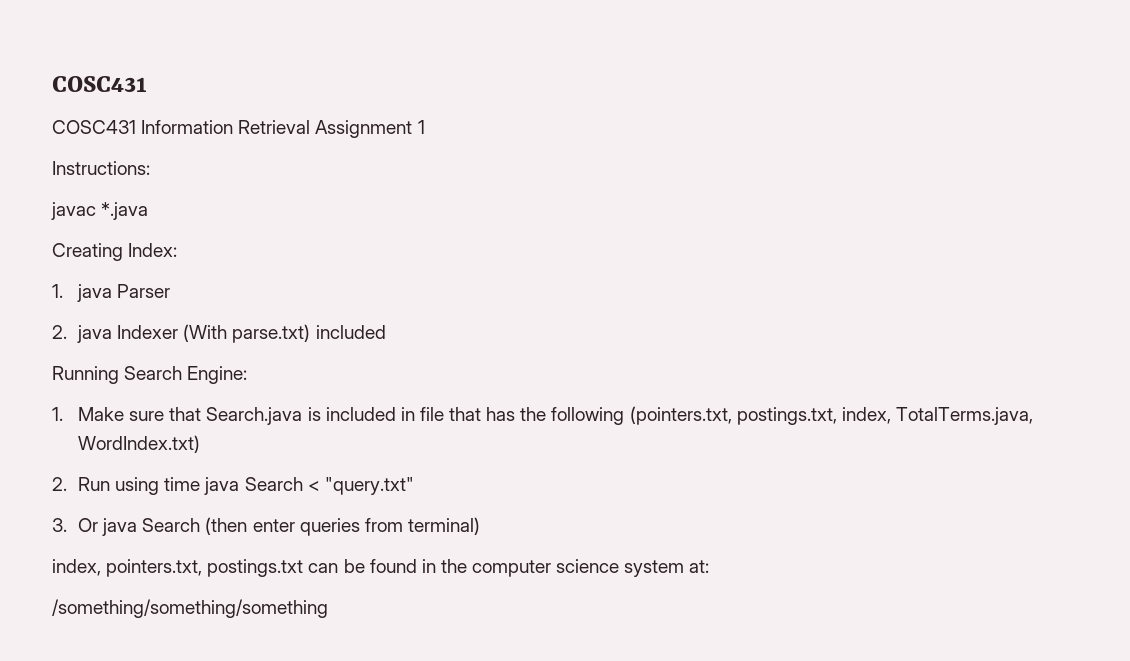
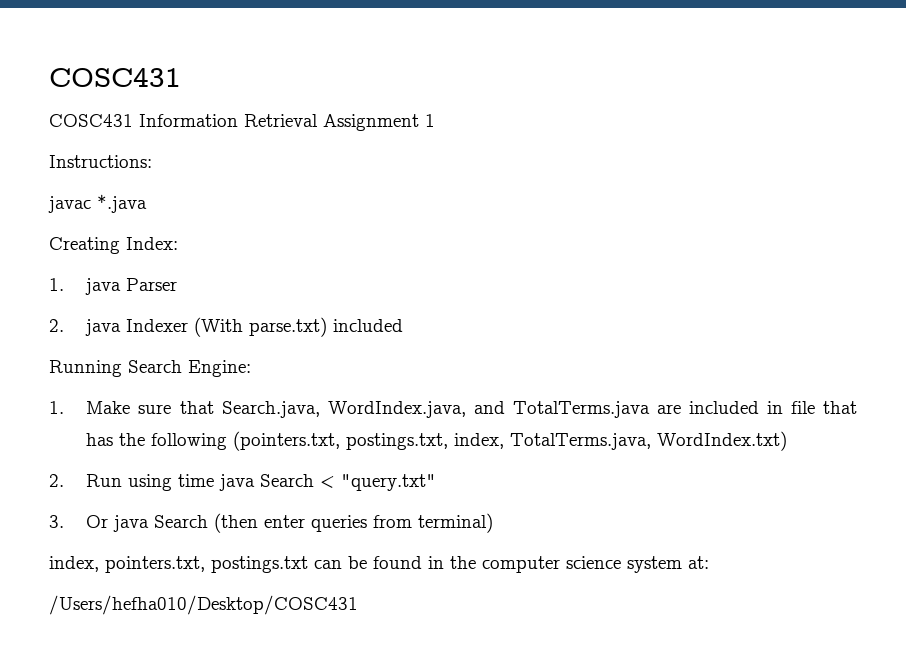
[206,407,321,425] Search.java is -> [221,401,681,418] Search.java, WordIndex.java, and TotalTerms.java are
[52,599,328,618] /something/something/something -> [49,595,358,615] /Users/hefha010/Desktop/COSC431

